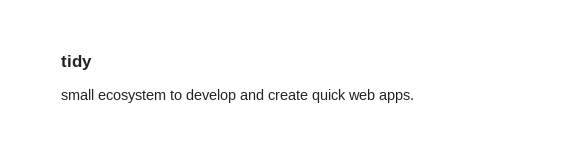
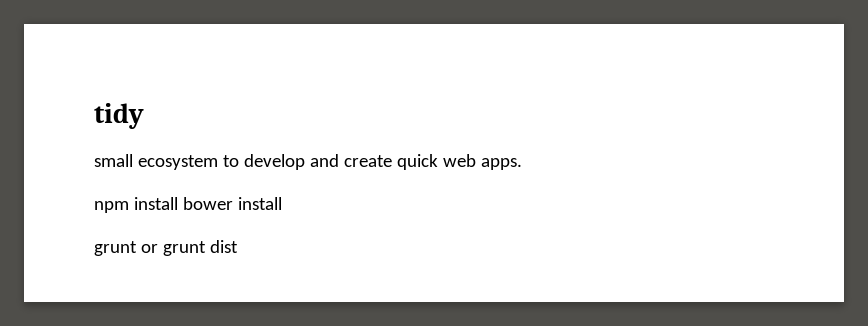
(414, 97) none -> [94,197,282,213] [94,240,238,256] // npm install bower install // grunt or grunt dist

